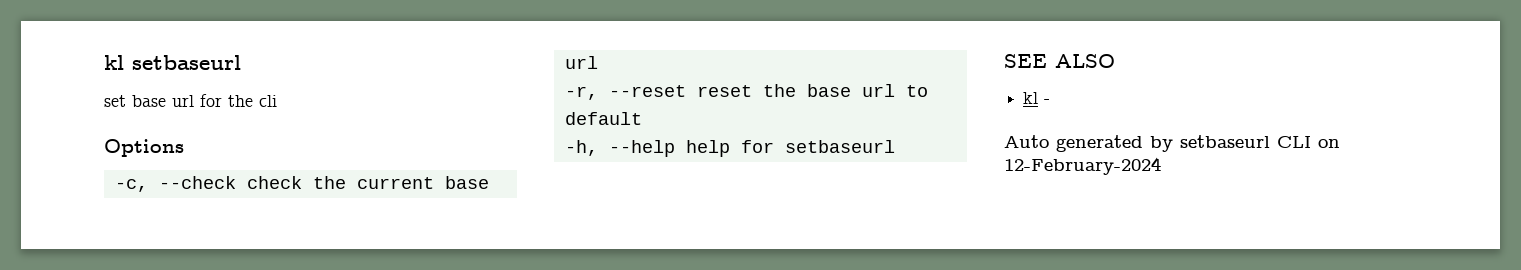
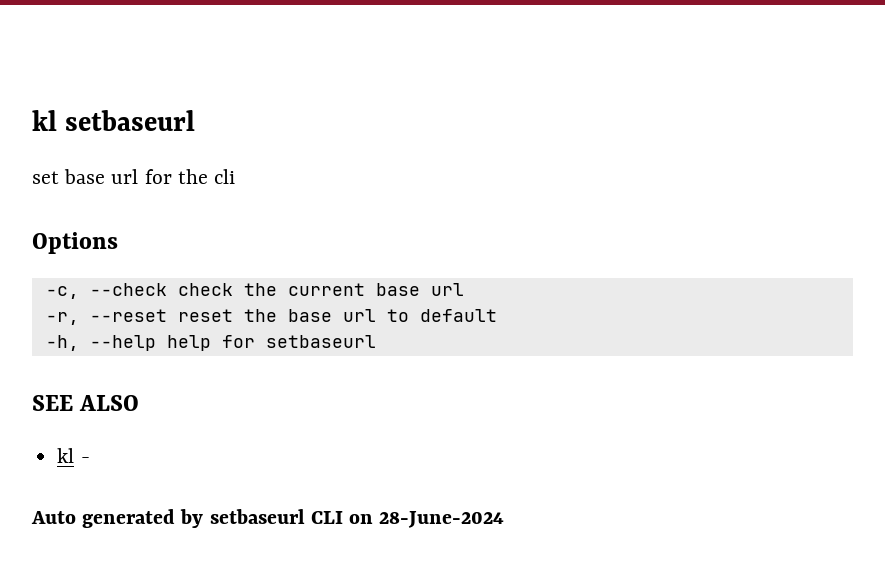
[1004,157,1161,175] 12-February-2024 -> [379,511,505,528] 28-June-2024

